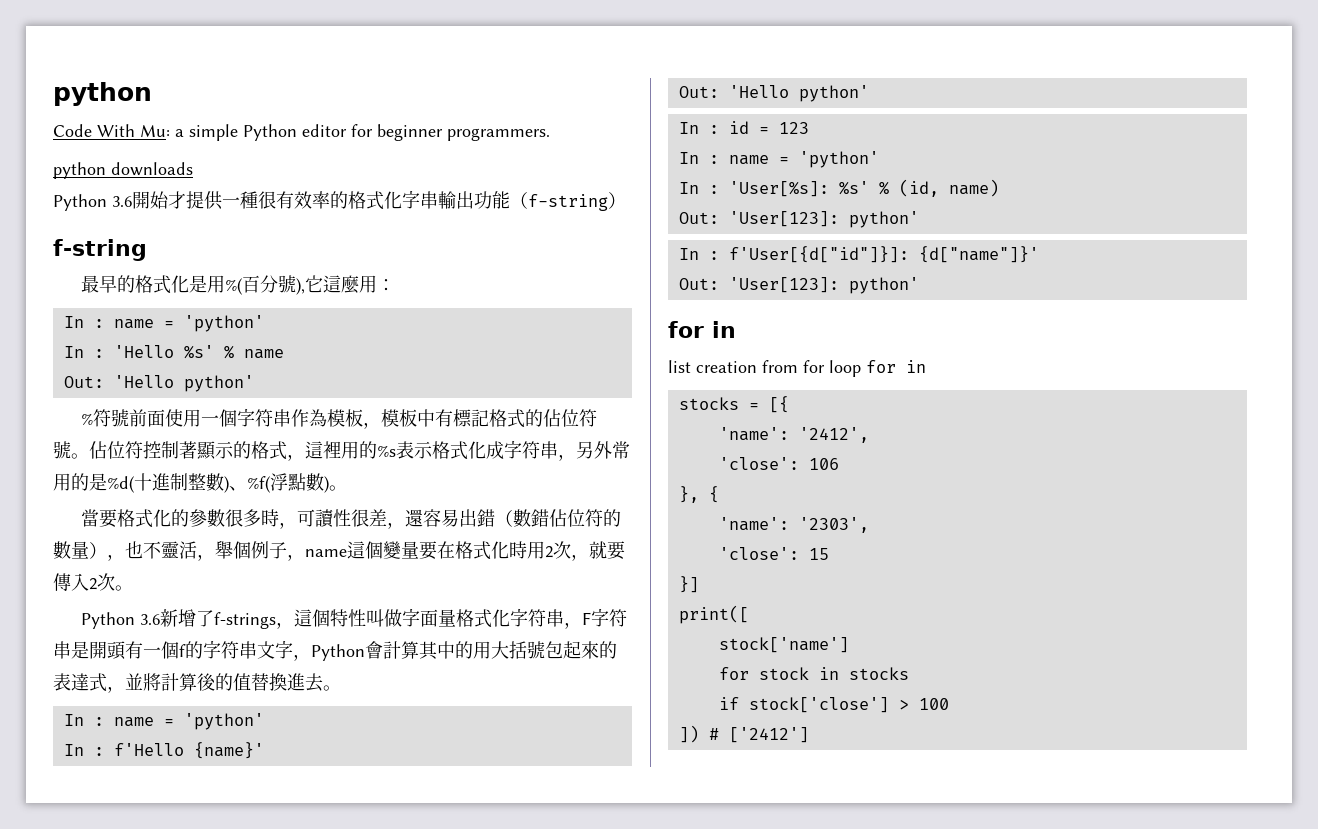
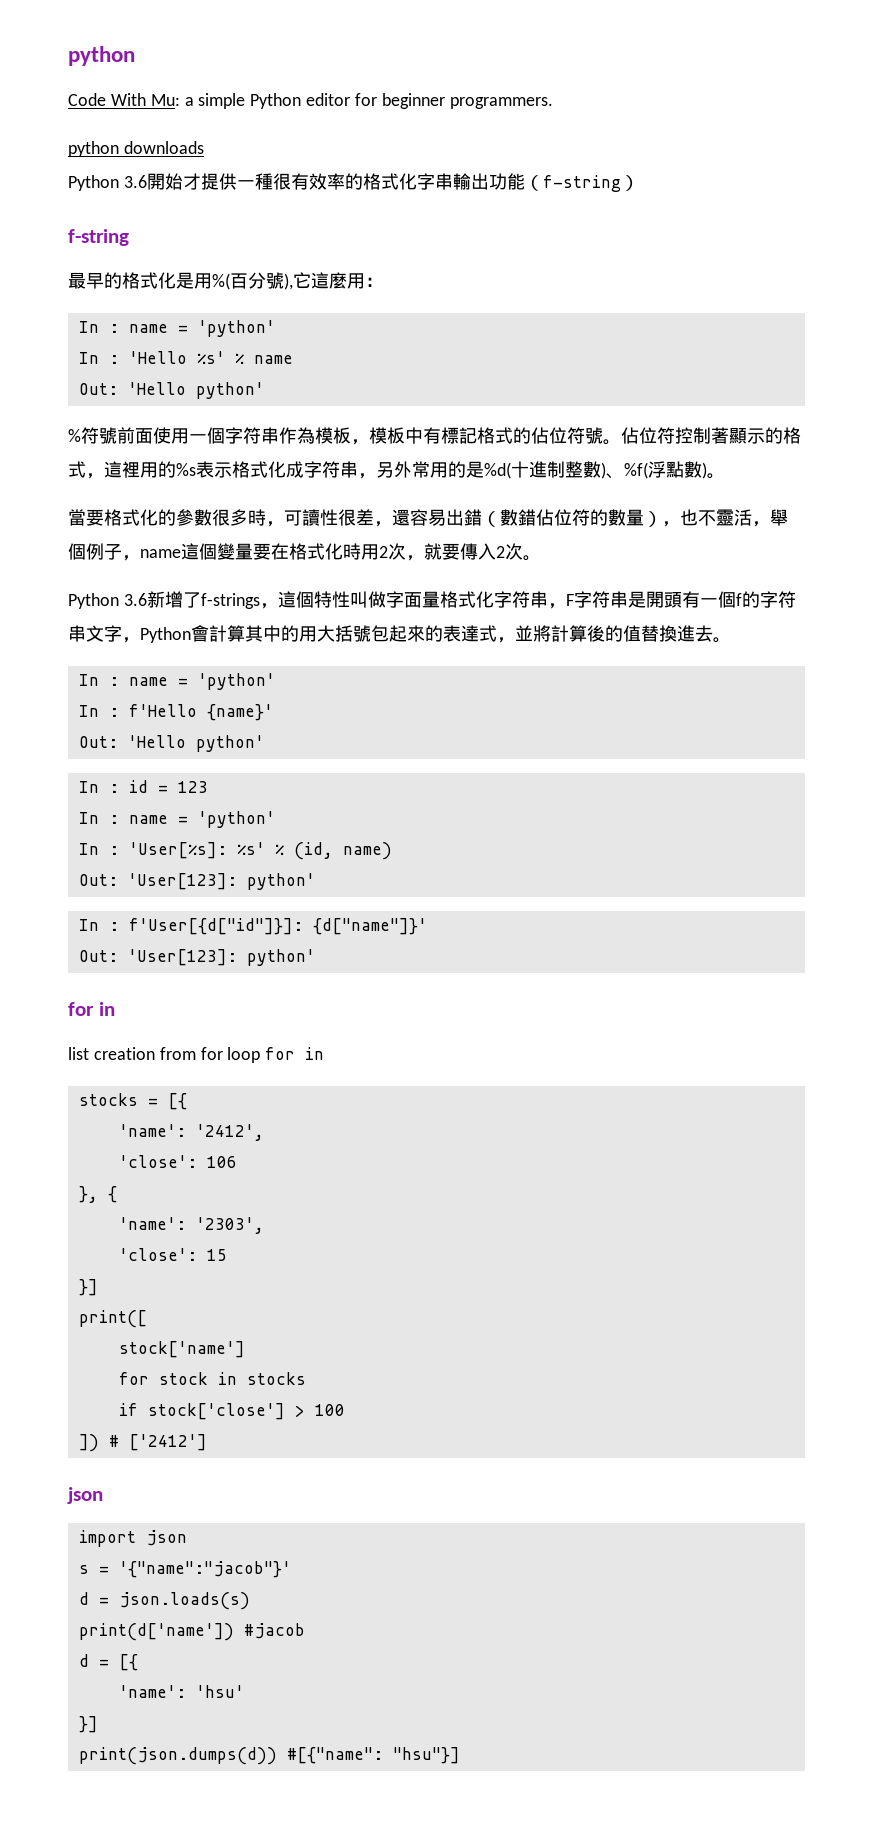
(809, 735) none -> [67,1487,103,1504] [78,1530,187,1547] [78,1561,291,1578] [78,1592,250,1610] [78,1623,305,1641] [78,1654,138,1671] [118,1685,244,1698] [78,1716,98,1733] [78,1747,460,1765] // json // import json // s = '{"name":"jacob"}' // d = json.loads(s) // print(d['name']) #jacob // d = [{ // 'name': 'hsu' // }] // print(json.dumps(d)) #[{"name": "hsu"}]

